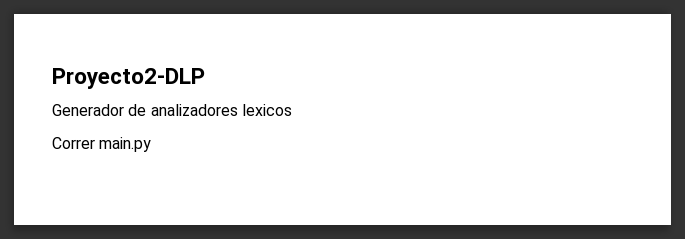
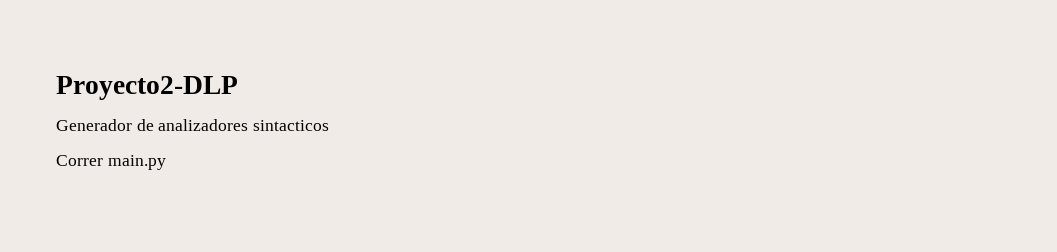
[241,104,292,116] lexicos -> [253,120,330,131] sintacticos

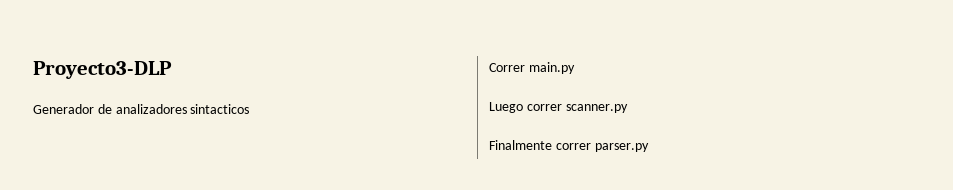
[56,76,238,100] Proyecto2-DLP -> [33,61,172,79] Proyecto3-DLP
(166, 162) none -> [489,102,628,113] [489,140,649,152] // Luego correr scanner.py // Finalmente correr parser.py

